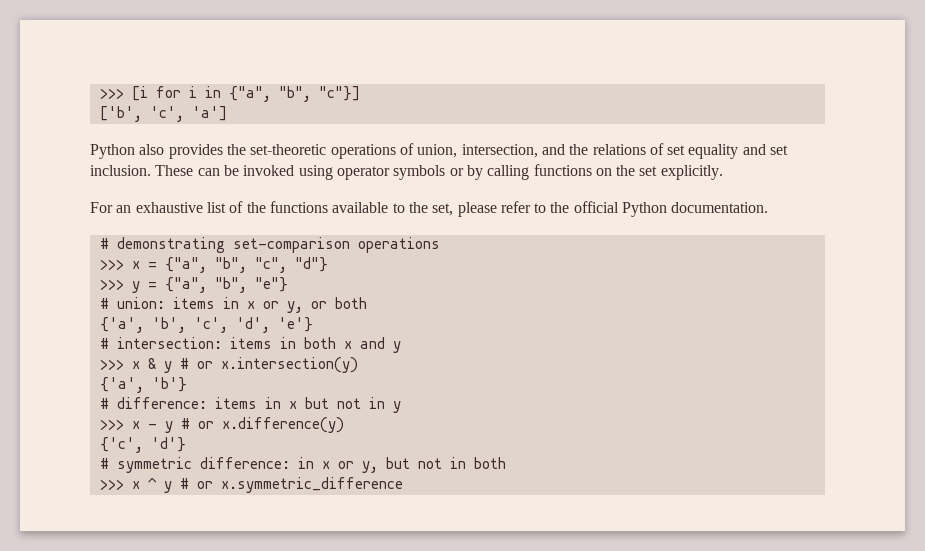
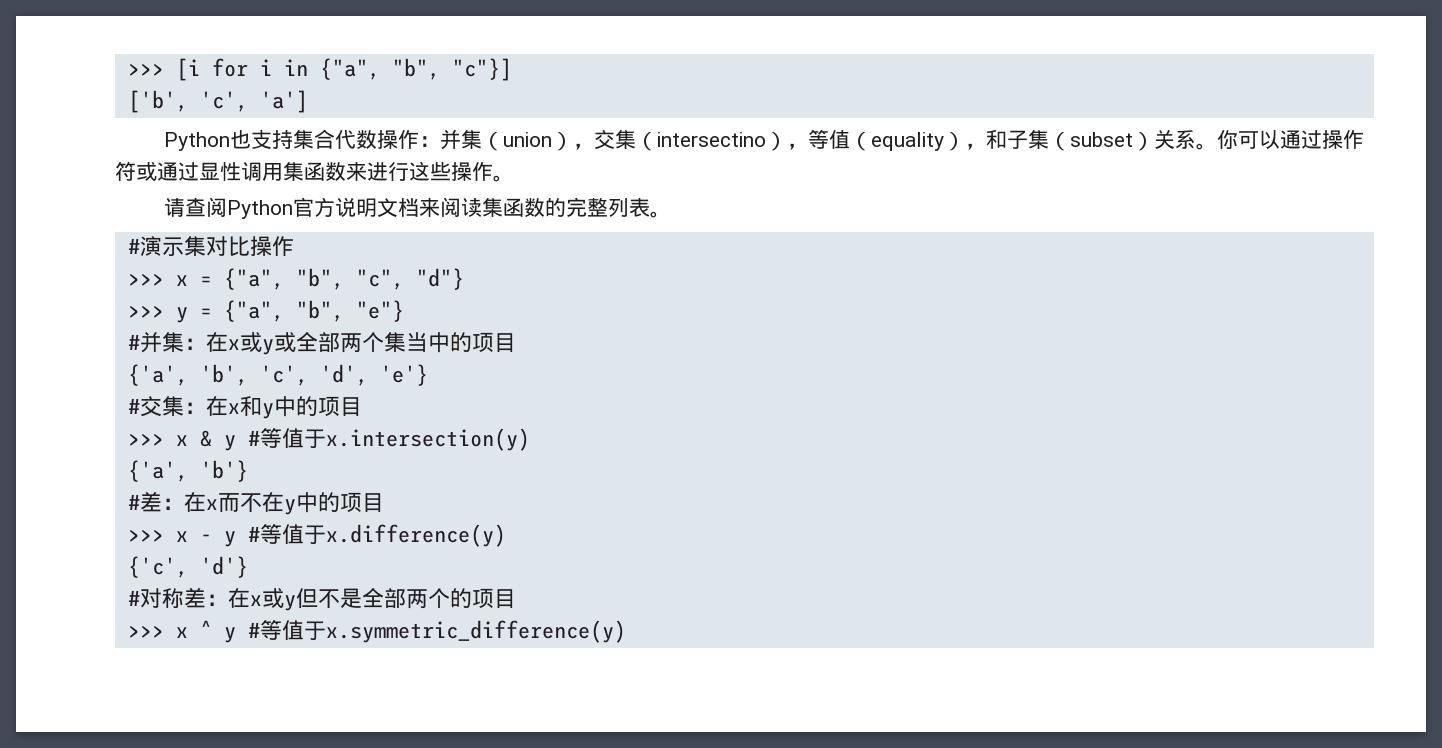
[139,143,789,159] [90,164,723,180] [90,201,769,217] [99,237,440,253] also provides the set-theoretic operations of union, intersection, and the relations of set equality and set inclusion. These can be invoked using operator symbols or by calling functions on the set explicitly. // For an exhaustive list of the functions available to the set, please refer to the official Python documentation. // # demonstrating set-comparison operations -> [230,129,1365,151] [115,161,514,182] [164,197,672,219] [127,236,294,257] 也支持集合代数操作：并集（union），交集（intersectino），等值（equality），和子集（subset）关系。你可以通过操作符或通过显性调用集函数来进行这些操作。 // 请查阅Python官方说明文档来阅读集函数的完整列表。 // #演示集对比操作
[116,297,367,313] union: items in x or y, or both -> [139,332,516,355] 并集：在x或y或全部两个集当中的项目
[116,337,401,353] intersection: items in both x and y -> [139,396,362,419] 交集：在x和y中的项目
[196,361,213,369] or -> [259,428,326,448] 等值于
[116,397,401,413] difference: items in x but not in y -> [139,491,384,515] 差：在x而不在y中的项目
[197,421,214,429] or -> [259,524,326,544] 等值于
[116,457,506,473] symmetric difference: in x or y, but not in both -> [139,587,516,611] 对称差：在x或y但不是全部两个的项目
[196,477,403,493] or x.symmetric_difference -> [259,620,626,643] 等值于x.symmetric_difference(y)

